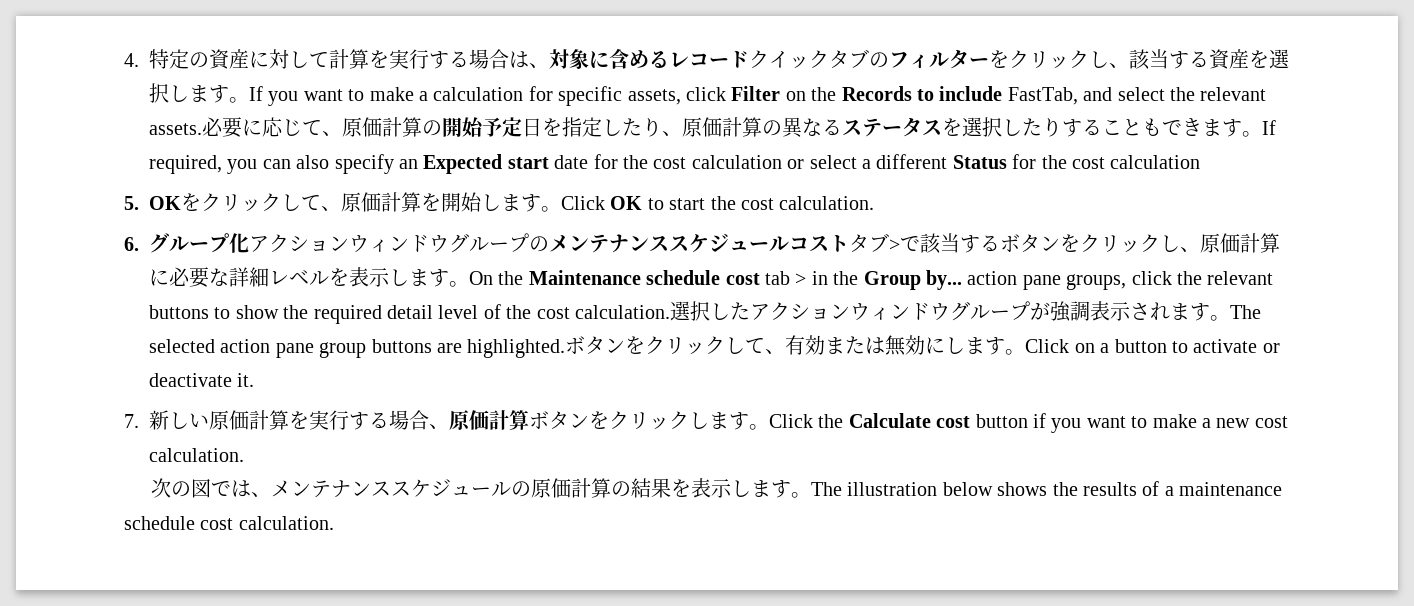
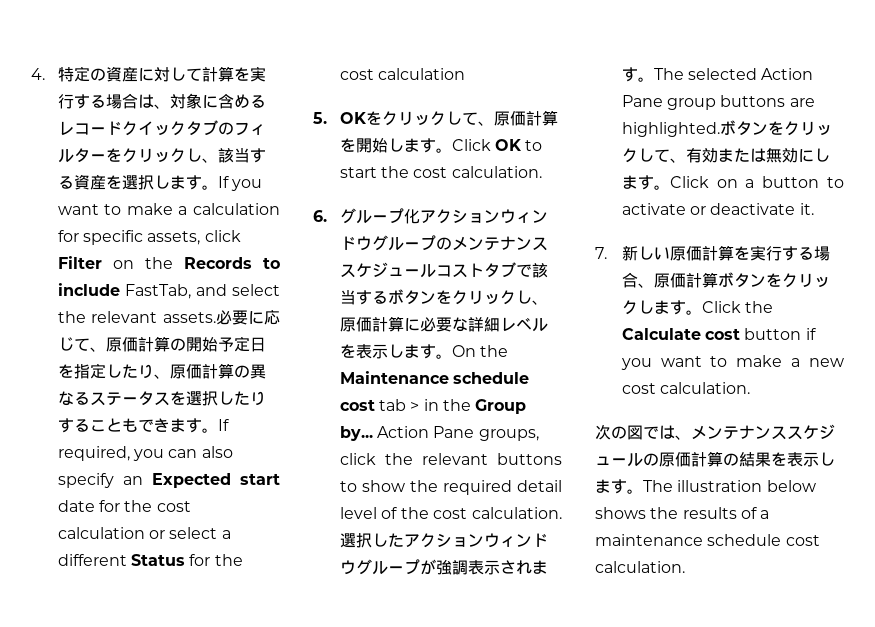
[889,239,900,251] > -> (516, 270) none
[967,271,1061,290] action pane -> [376,426,475,438] Action Pane
[220,339,314,358] action pane -> [761,68,814,80] [621,95,663,107] Action Pane

